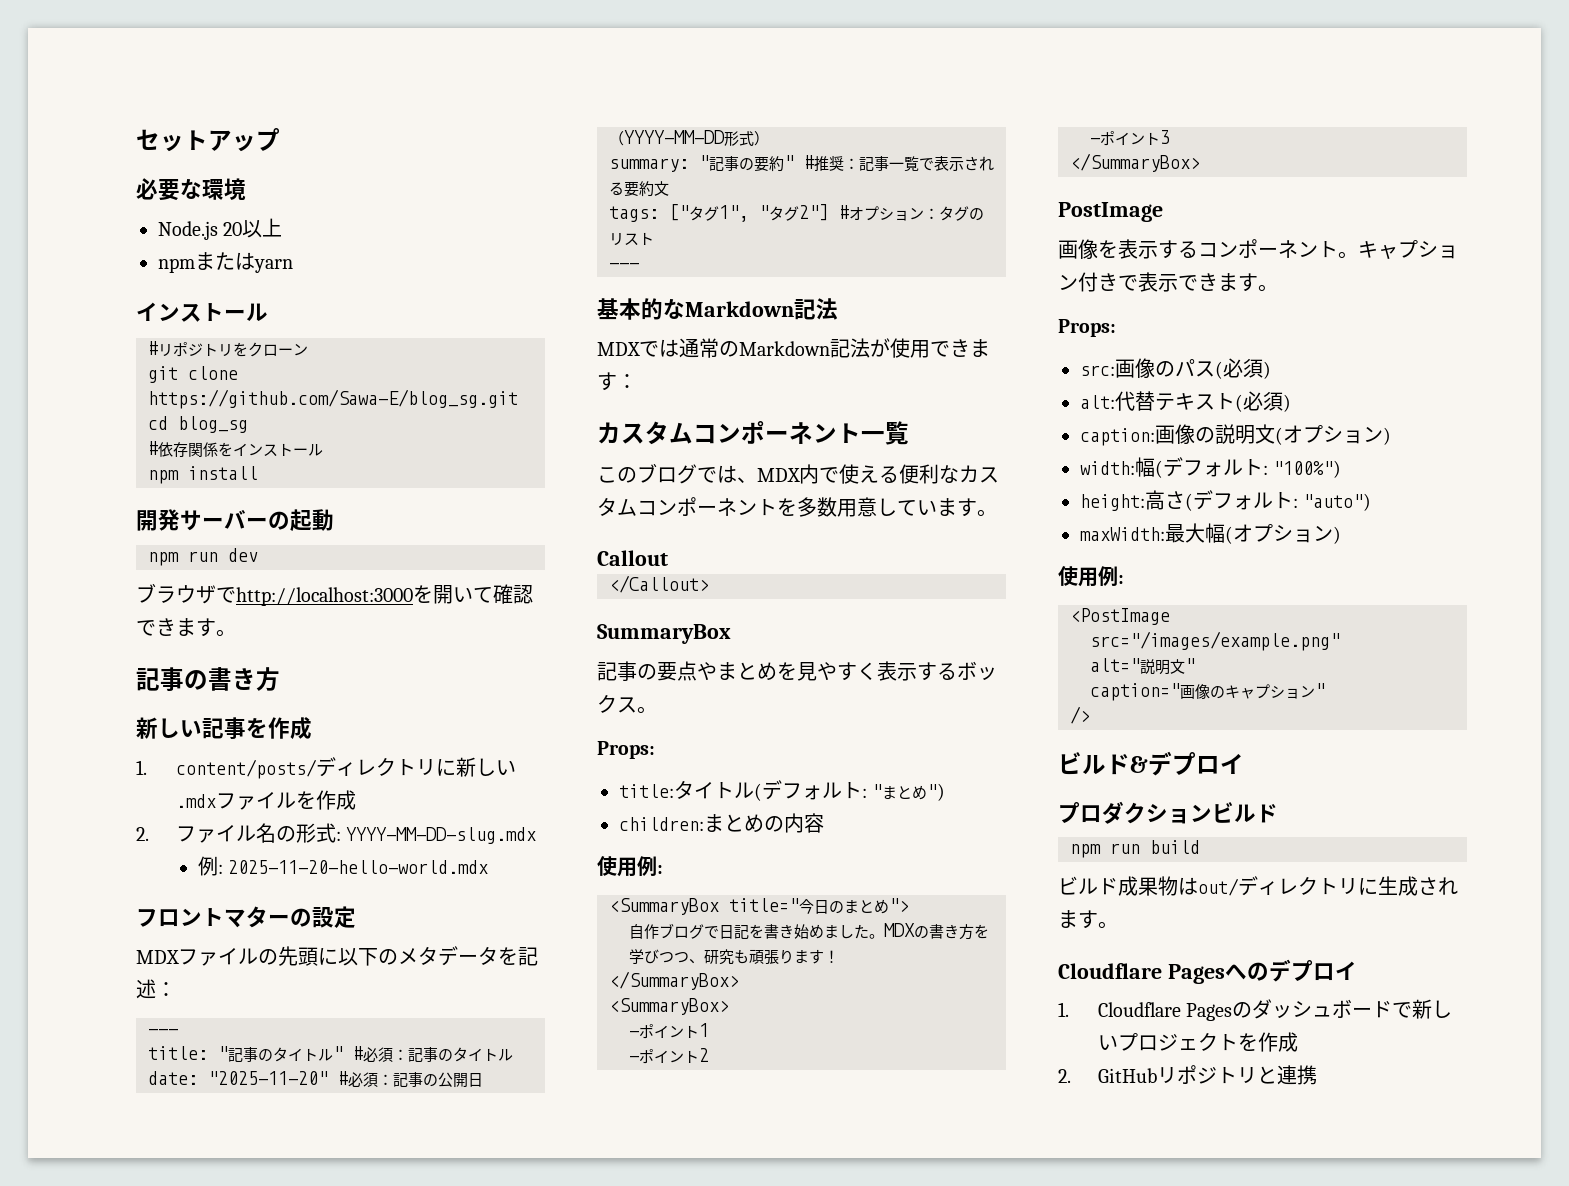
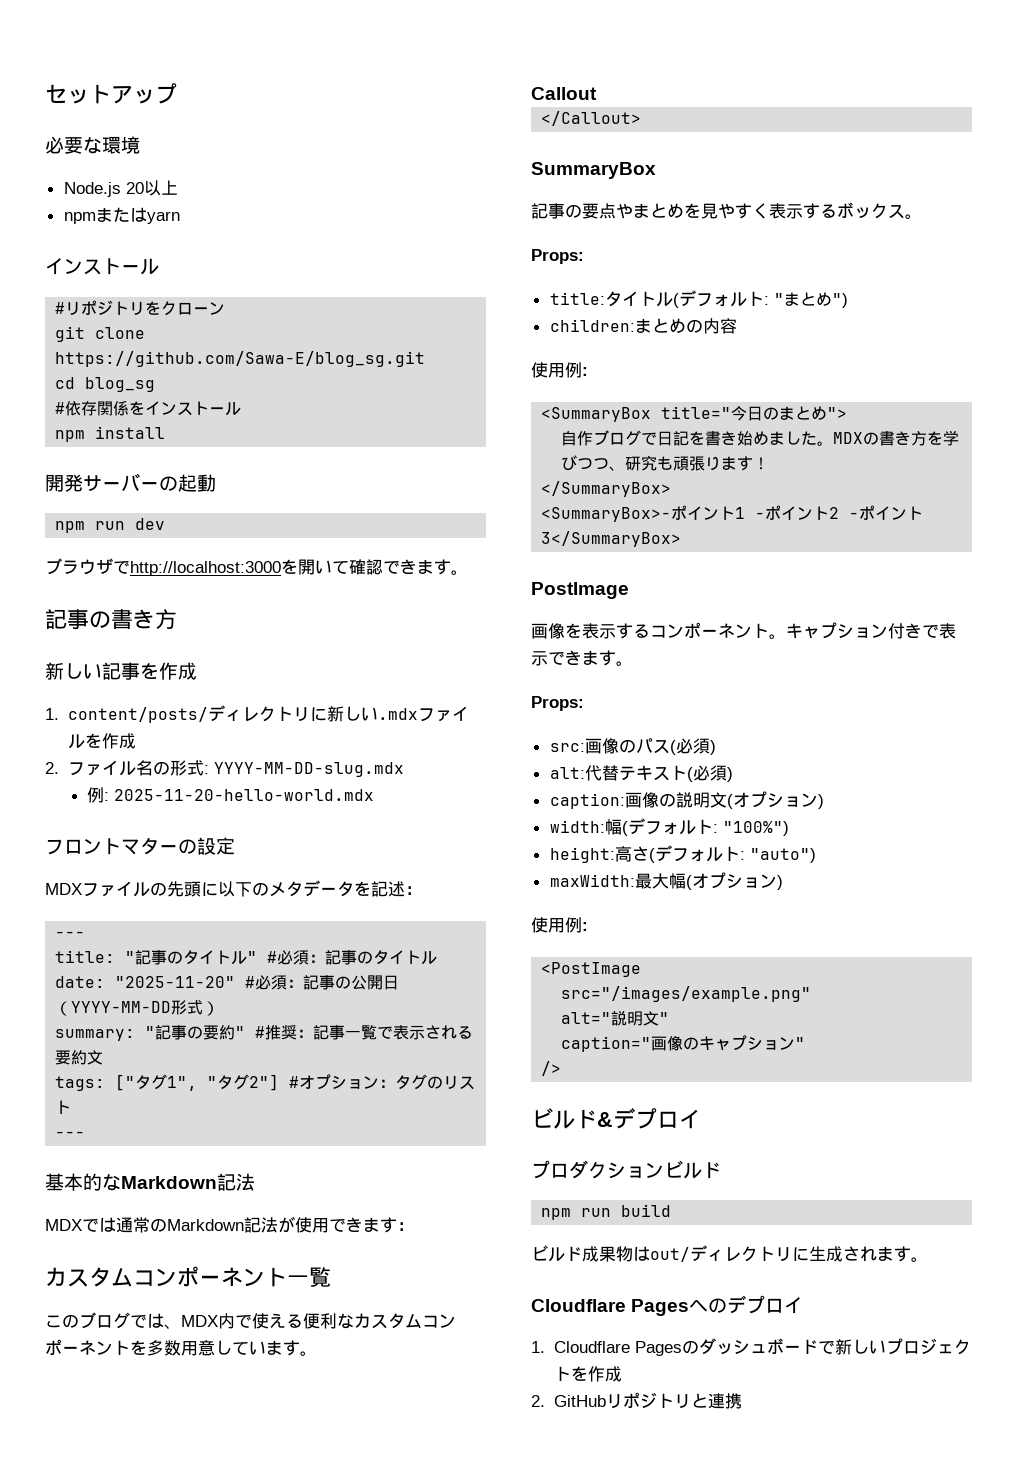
[609,998,729,1015] [629,1031,639,1037] <SummaryBox> // - -> [541,507,672,522] <SummaryBox>-
(709, 1030) // -> (746, 513) none
[1090,130,1170,146] [1070,153,1200,172] // -ポイント3 // </SummaryBox> -> [849,505,924,520] [541,531,682,547] -ポイント3</SummaryBox>

